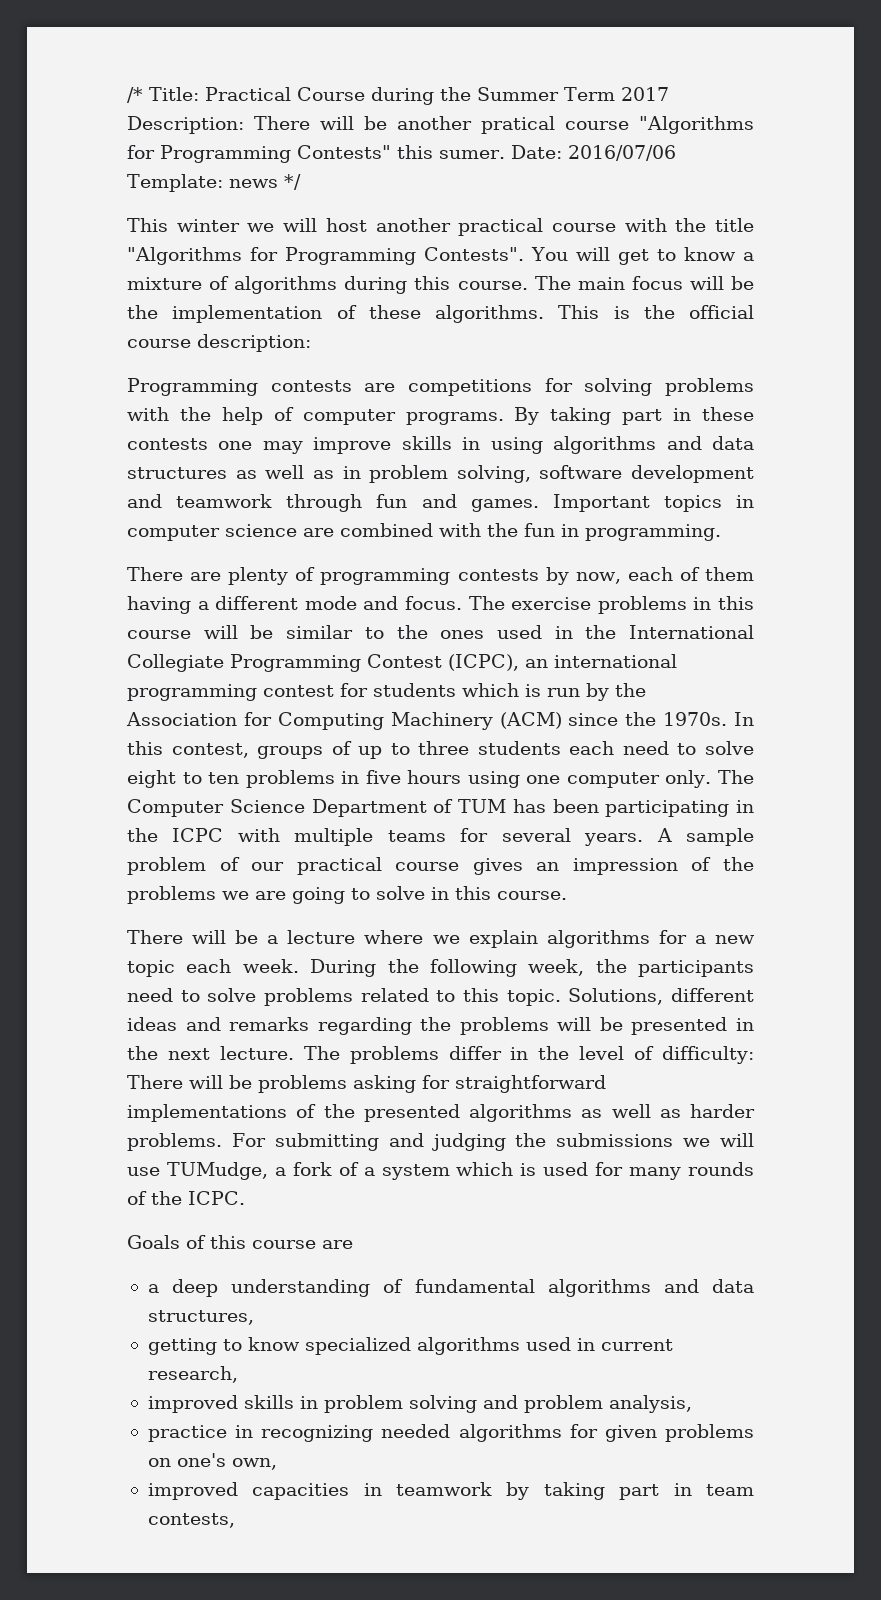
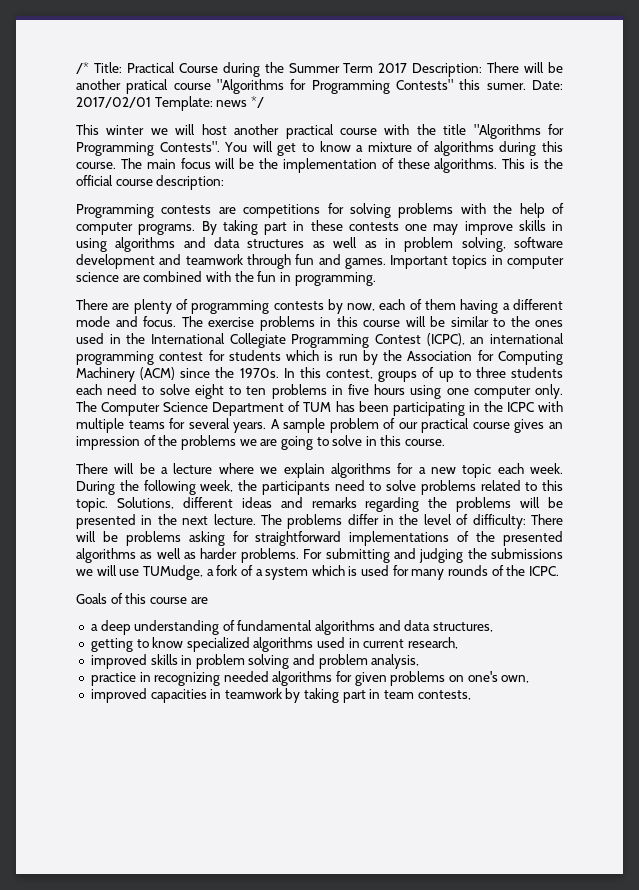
[567,145,676,161] 2016/07/06 -> [76,97,151,108] 2017/02/01

